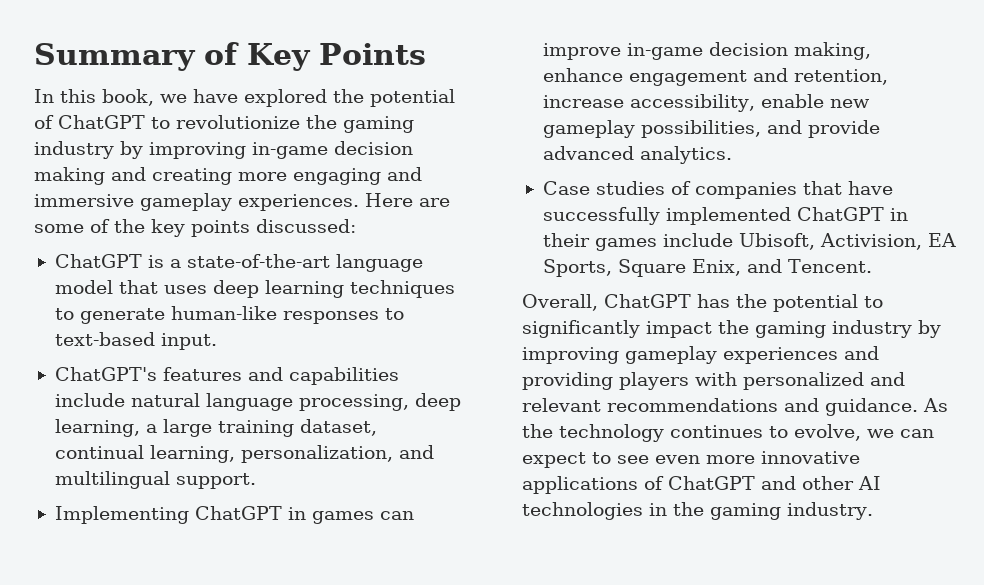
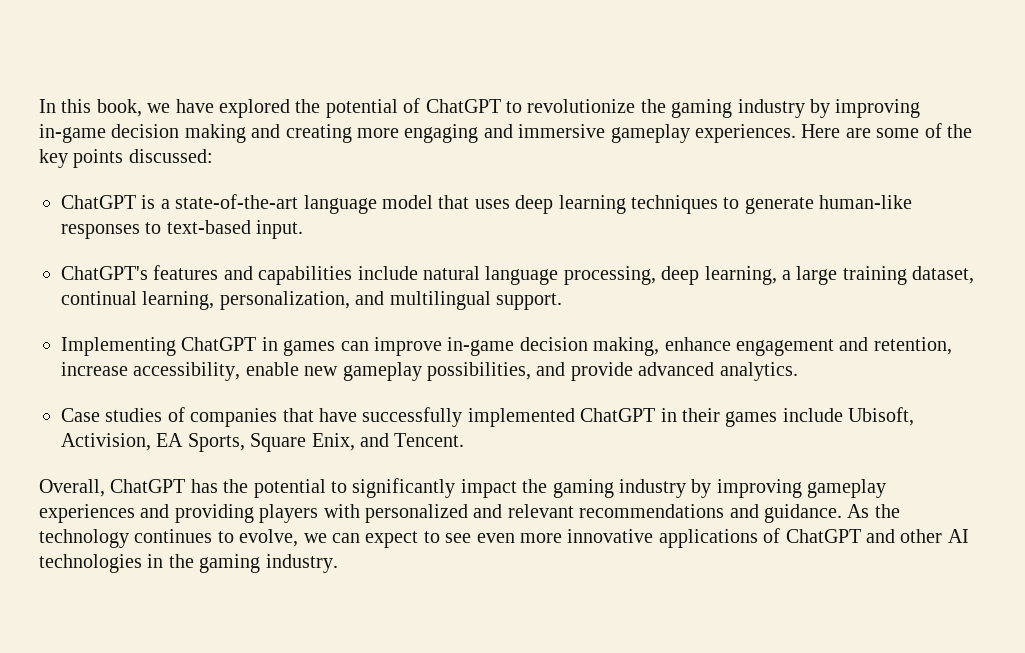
[34,42,426,71] Summary of Key Points // -> (39, 106) none

